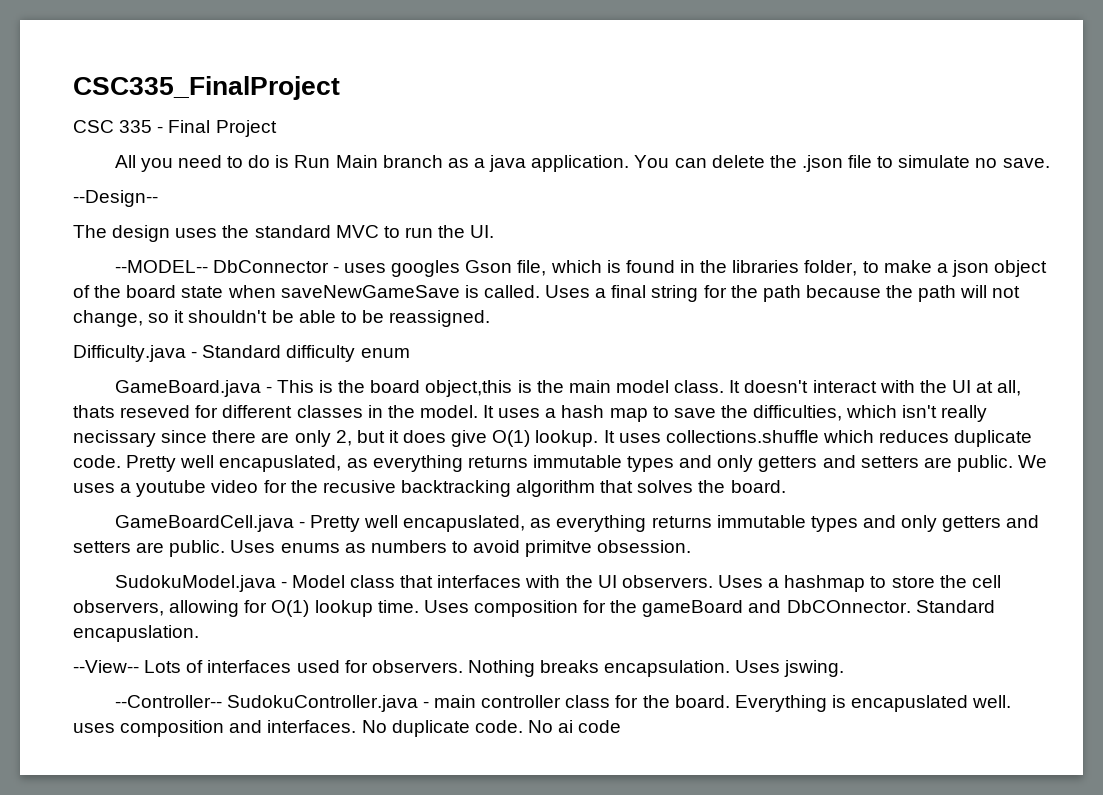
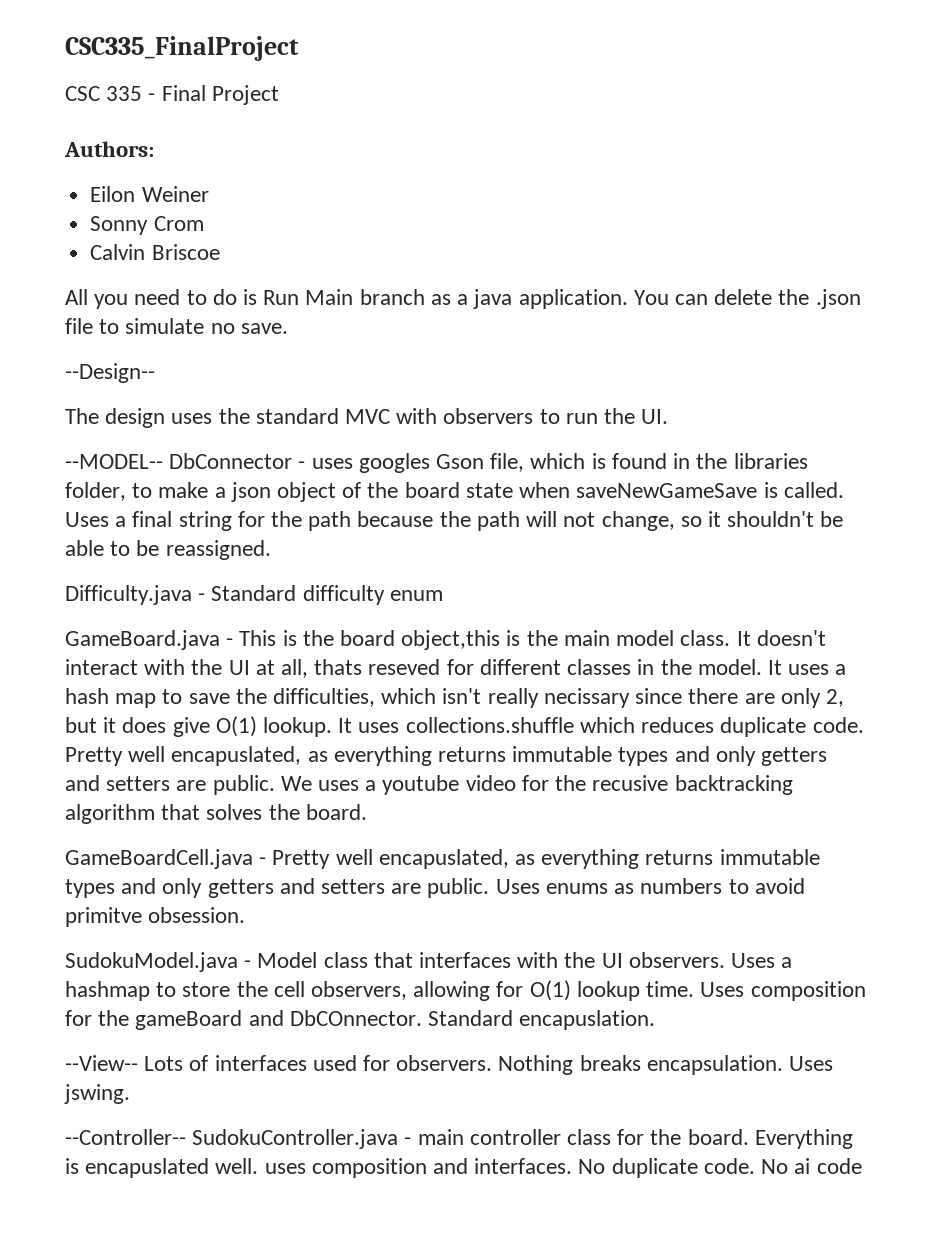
(277, 128) none -> [64,141,154,157] [90,186,209,202] [90,216,204,235] [90,244,220,260] // Authors: // Eilon Weiner // Sonny Crom // Calvin Briscoe
(379, 231) none -> [396,408,534,424] with observers

